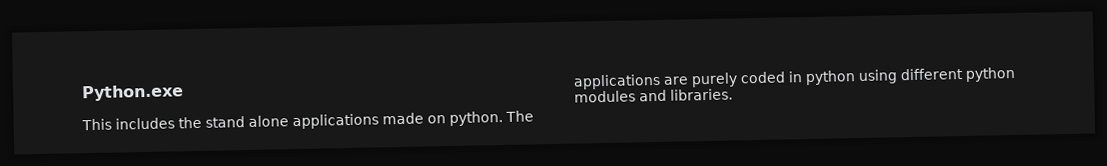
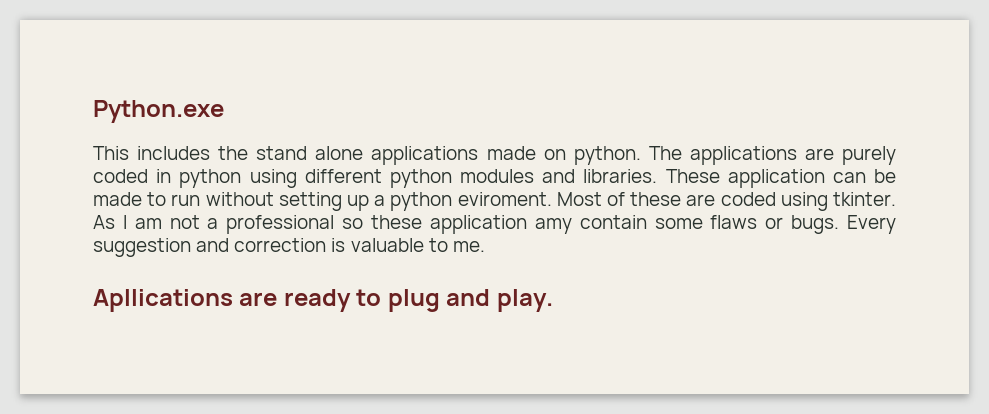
(733, 94) none -> [665,169,896,188] [93,192,897,211] [93,215,897,234] [93,238,485,257] [93,289,553,312] These application can be made to run without setting up a python eviroment. Most of these are coded using tkinter. As I am not a professional so these application amy contain some flaws or bugs. Every suggestion and correction is valuable to me. // Apllications are ready to plug and play.

